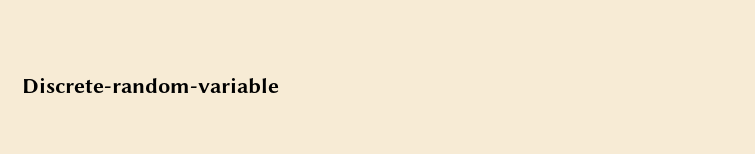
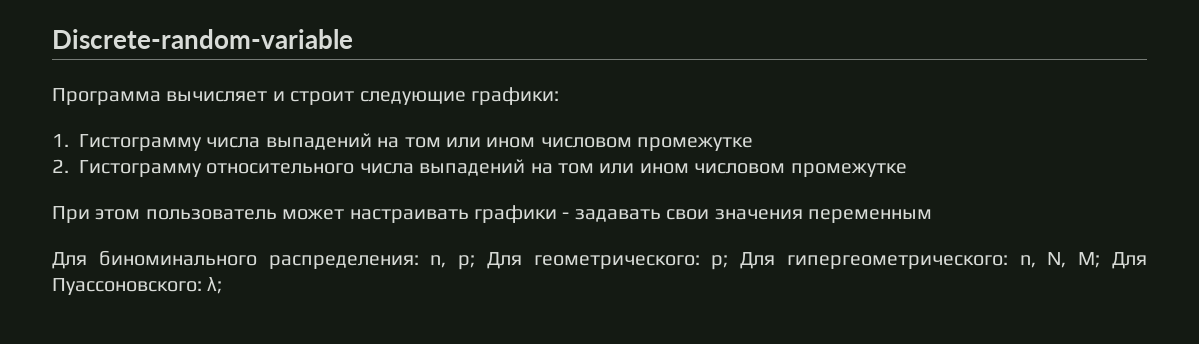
(279, 85) none -> [52,87,559,105] [52,133,754,151] [52,159,907,177] [52,205,932,223] [52,250,1147,270] [52,277,223,295] // Программа вычисляет и строит следующие графики: // 1. Гистограмму числа выпадений на том или ином числовом промежутке // 2. Гистограмму относительного числа выпадений на том или ином числовом промежутке // При этом пользователь может настраивать графики - задавать свои значения переменным // Для биноминального распределения: n, p; Для геометрического: p; Для гипергеометрического: n, N, M; Для Пуассоновского: λ;

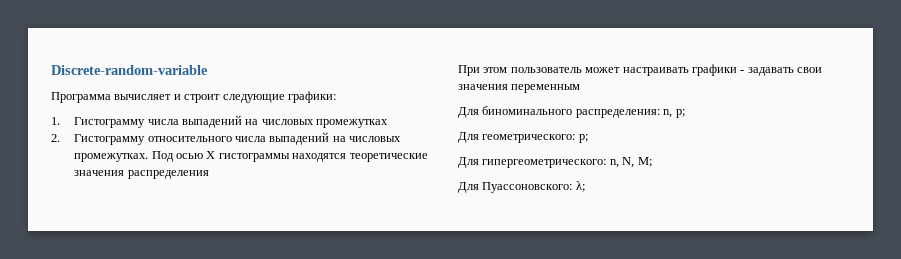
[404,137,754,151] том или ином числовом промежутке -> [261,119,389,128] числовых промежутках
[557,163,907,177] том или ином числовом промежутке -> [349,136,402,142] [74,151,428,162] [74,170,209,179] числовых промежутках. Под осью Х гистограммы находятся теоретические значения распределения
(476, 262) none -> (685, 113) //
(729, 262) none -> (588, 138) //
(1101, 260) none -> (652, 162) //

